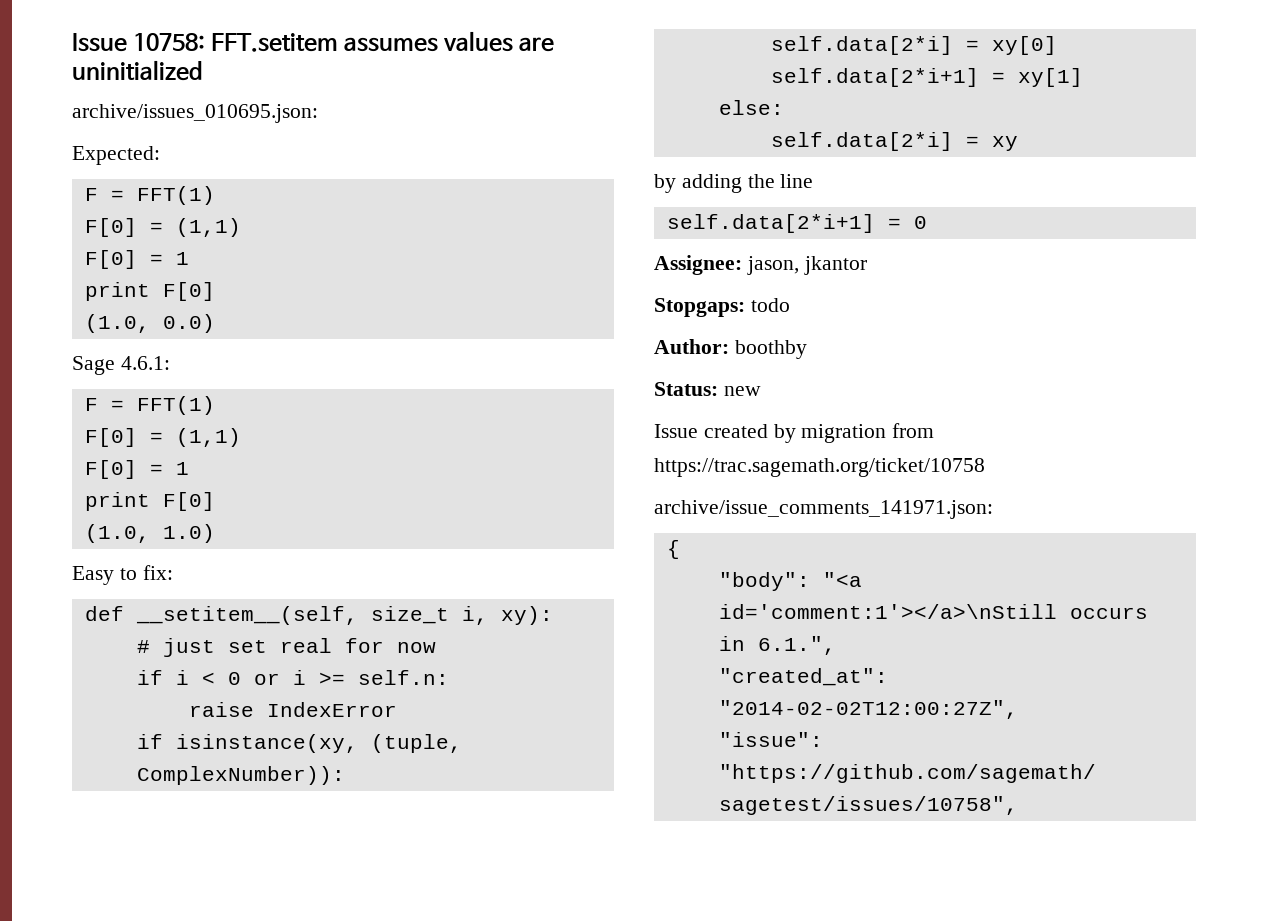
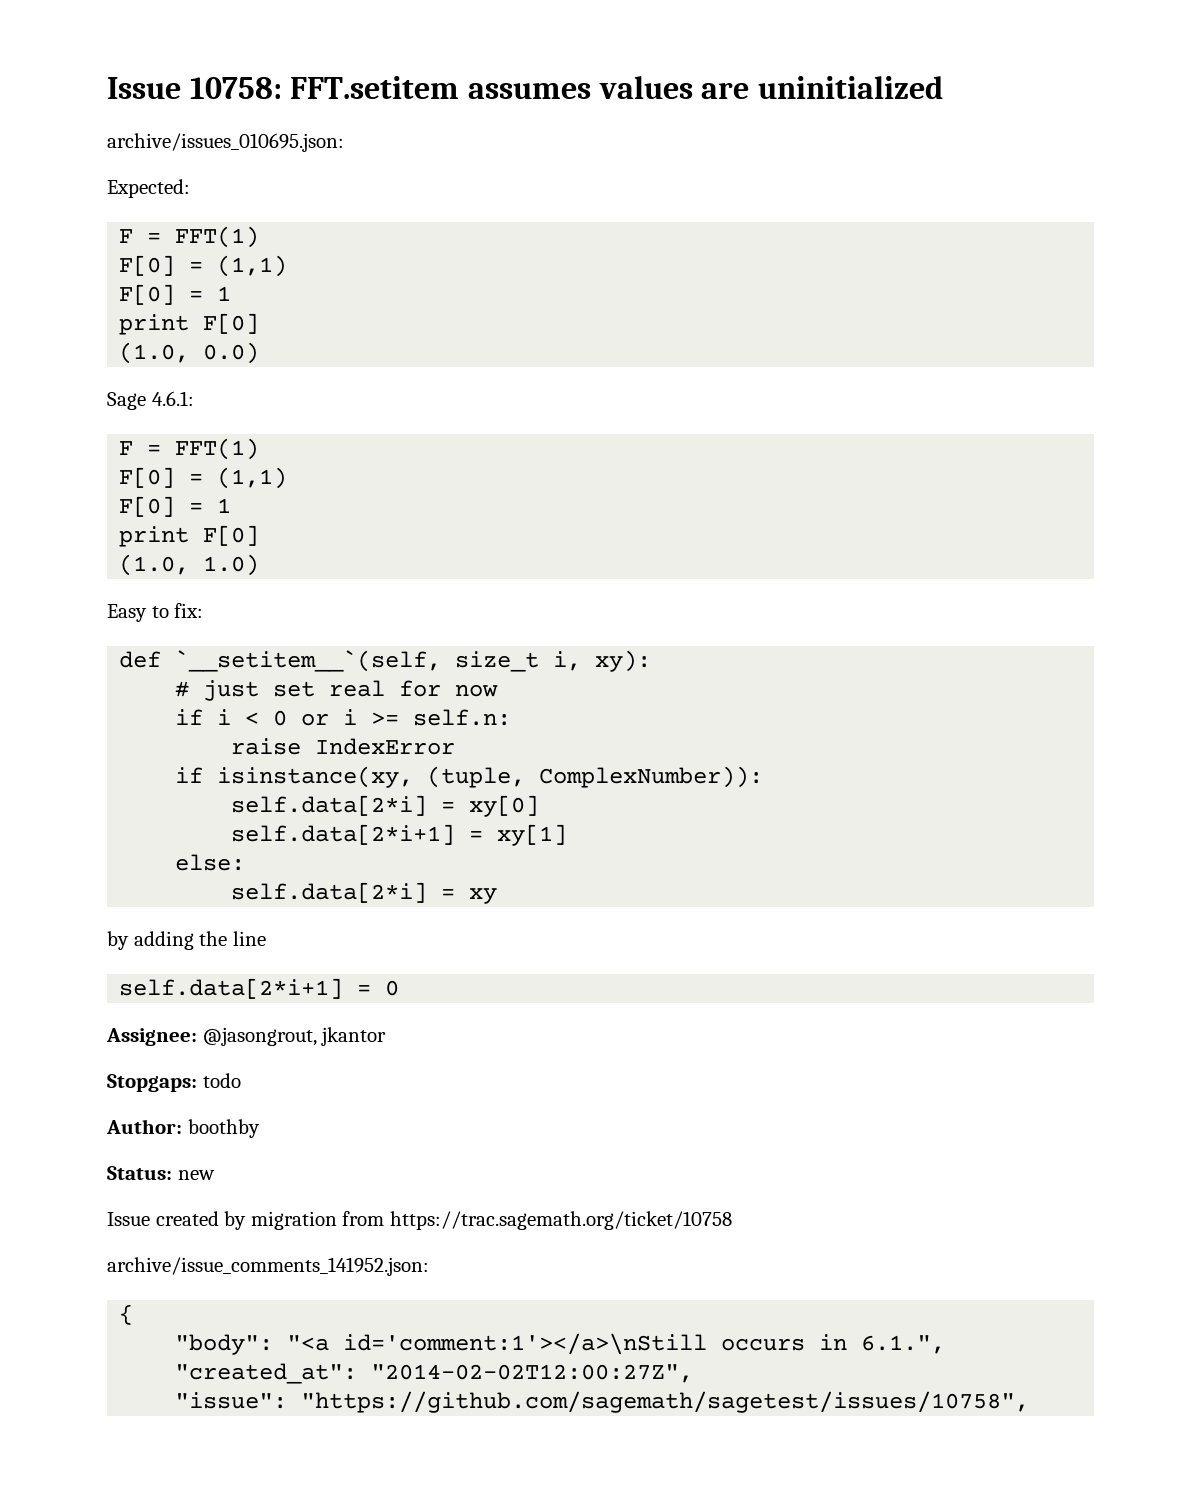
[135,606,358,625] __setitem__(self, -> [175,650,442,672] `__setitem__`(self,
[746,256,799,275] jason, -> [202,1027,317,1046] @jasongrout,
[654,500,993,519] archive/issue_comments_141971.json: -> [107,1257,429,1276] archive/issue_comments_141952.json:

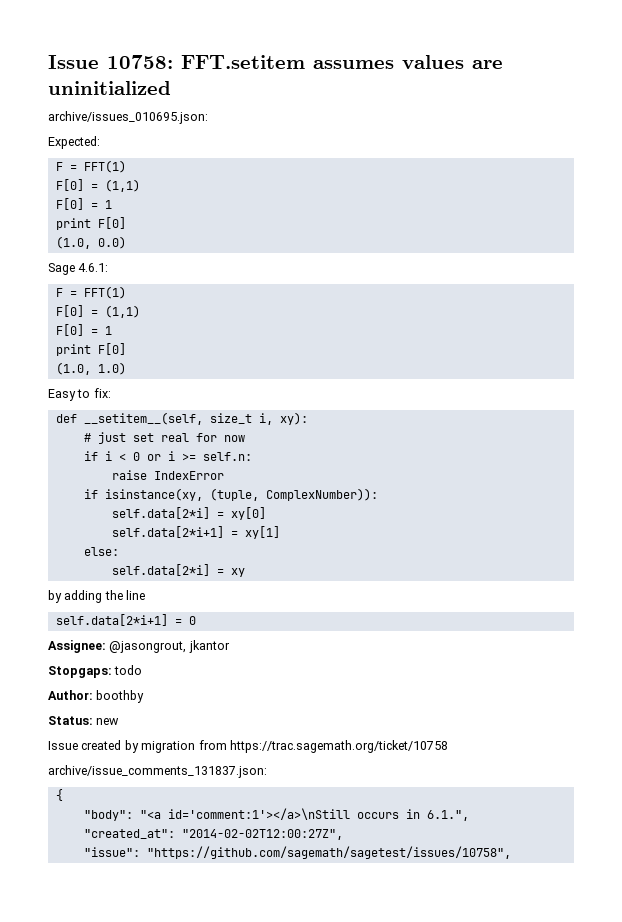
[175,650,442,672] `__setitem__`(self, -> [83,412,203,425] __setitem__(self,
[107,1257,429,1276] archive/issue_comments_141952.json: -> [48,765,267,778] archive/issue_comments_131837.json:

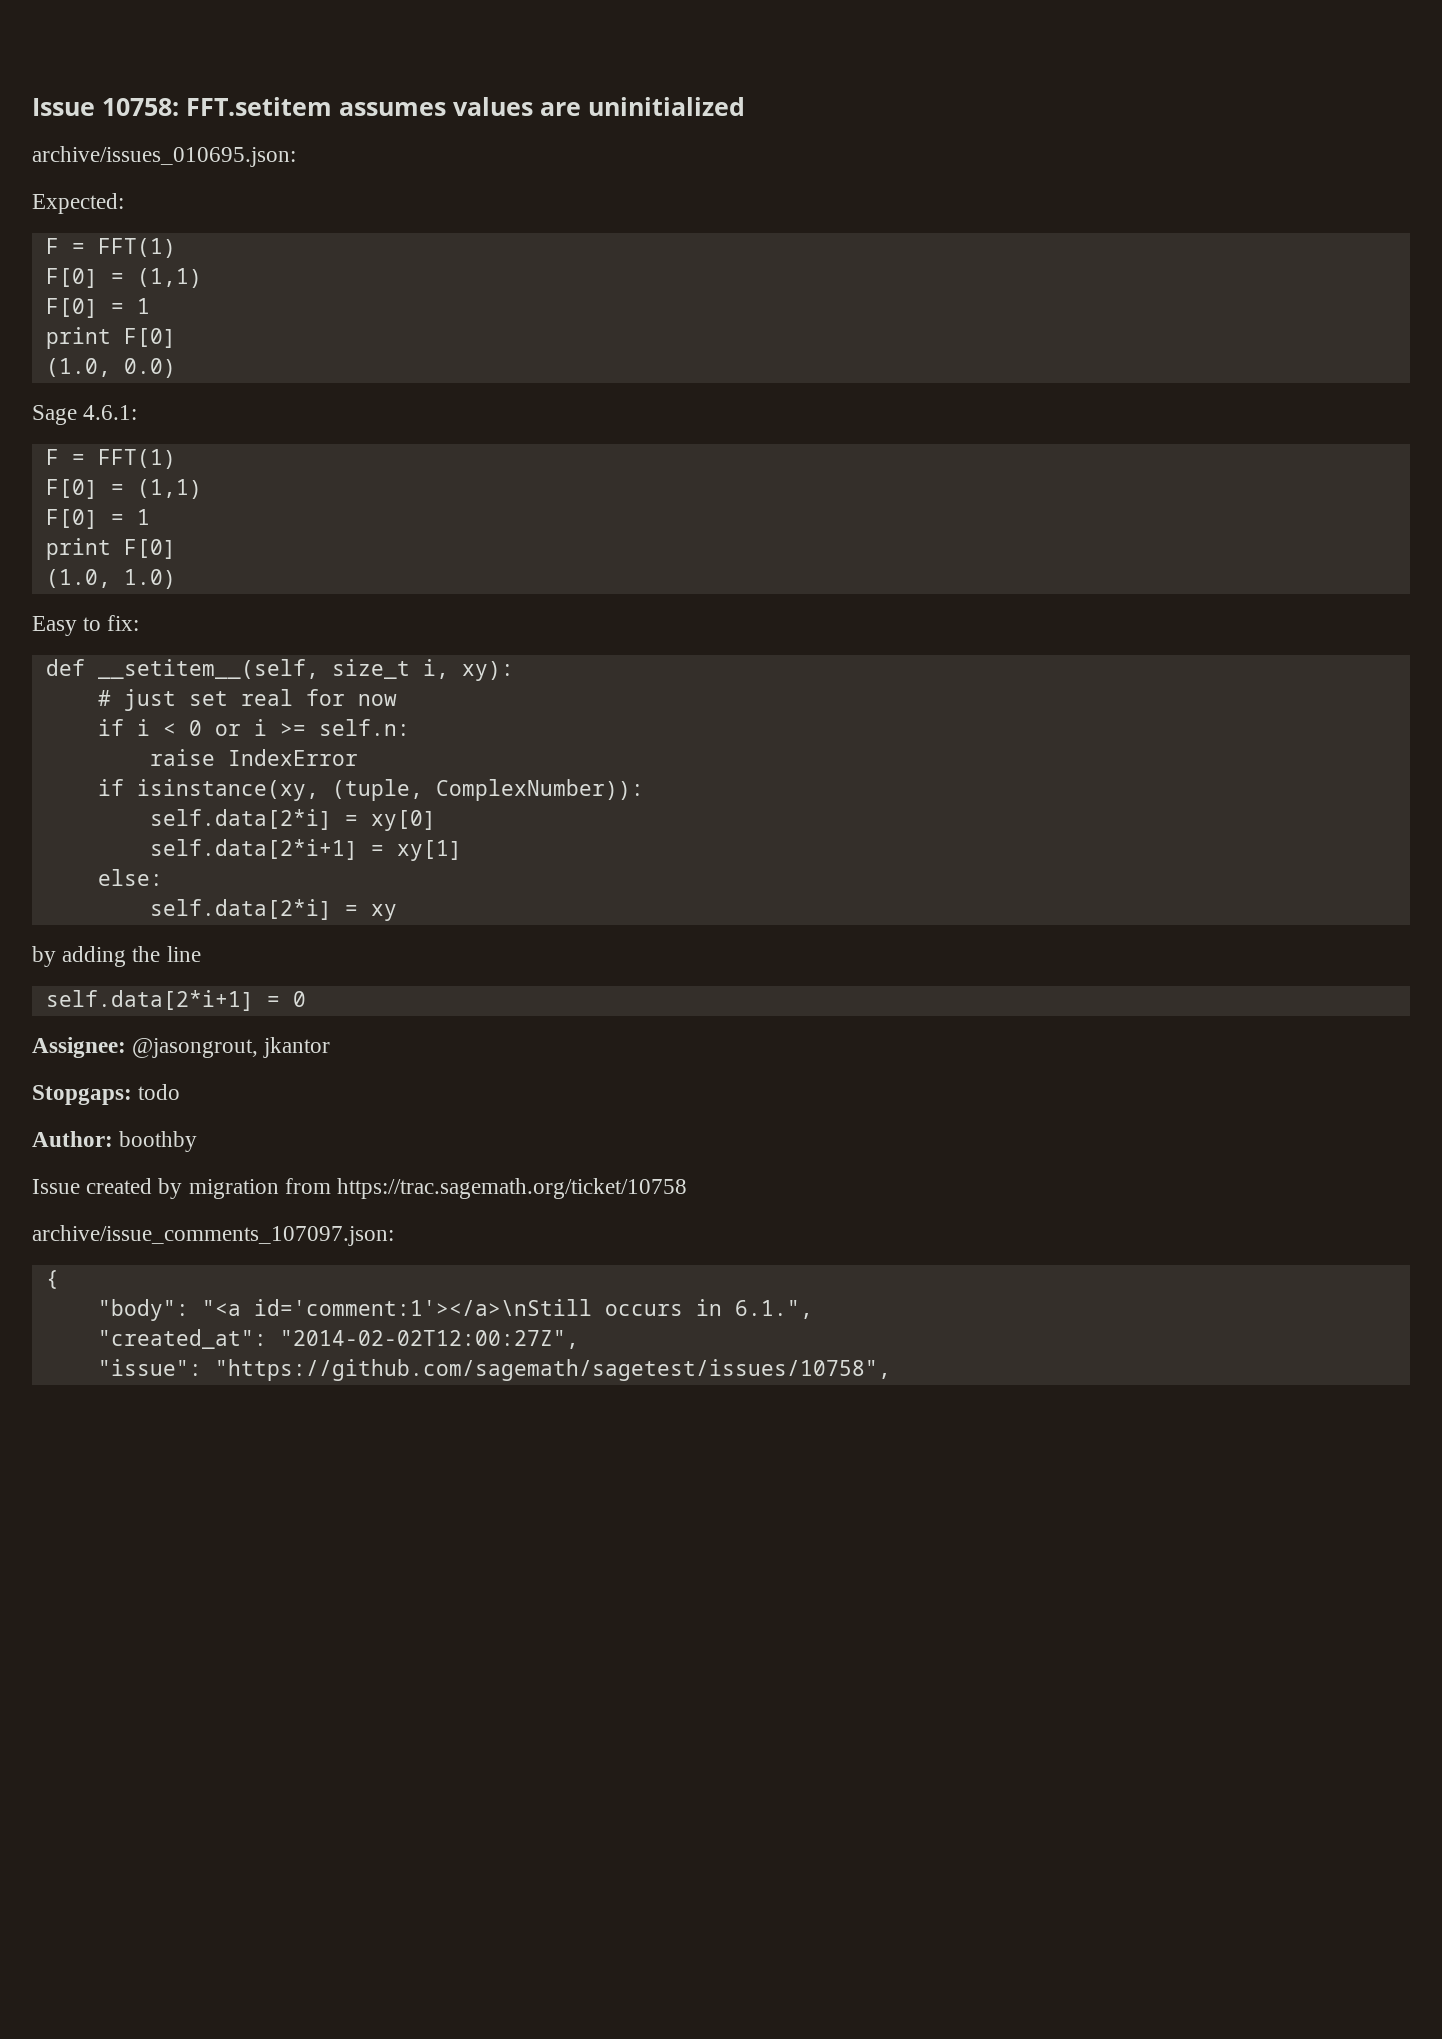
[48,716,120,725] // Status: new -> (198, 1141) none
[48,765,267,778] archive/issue_comments_131837.json: -> [32,1225,394,1246] archive/issue_comments_107097.json:

